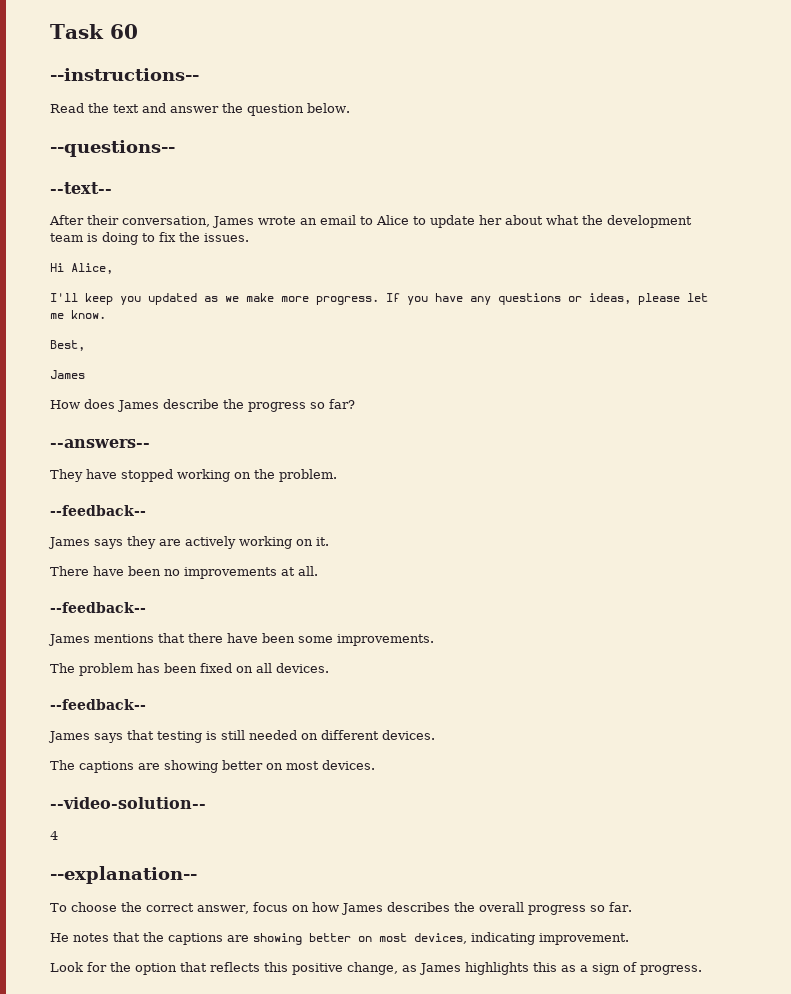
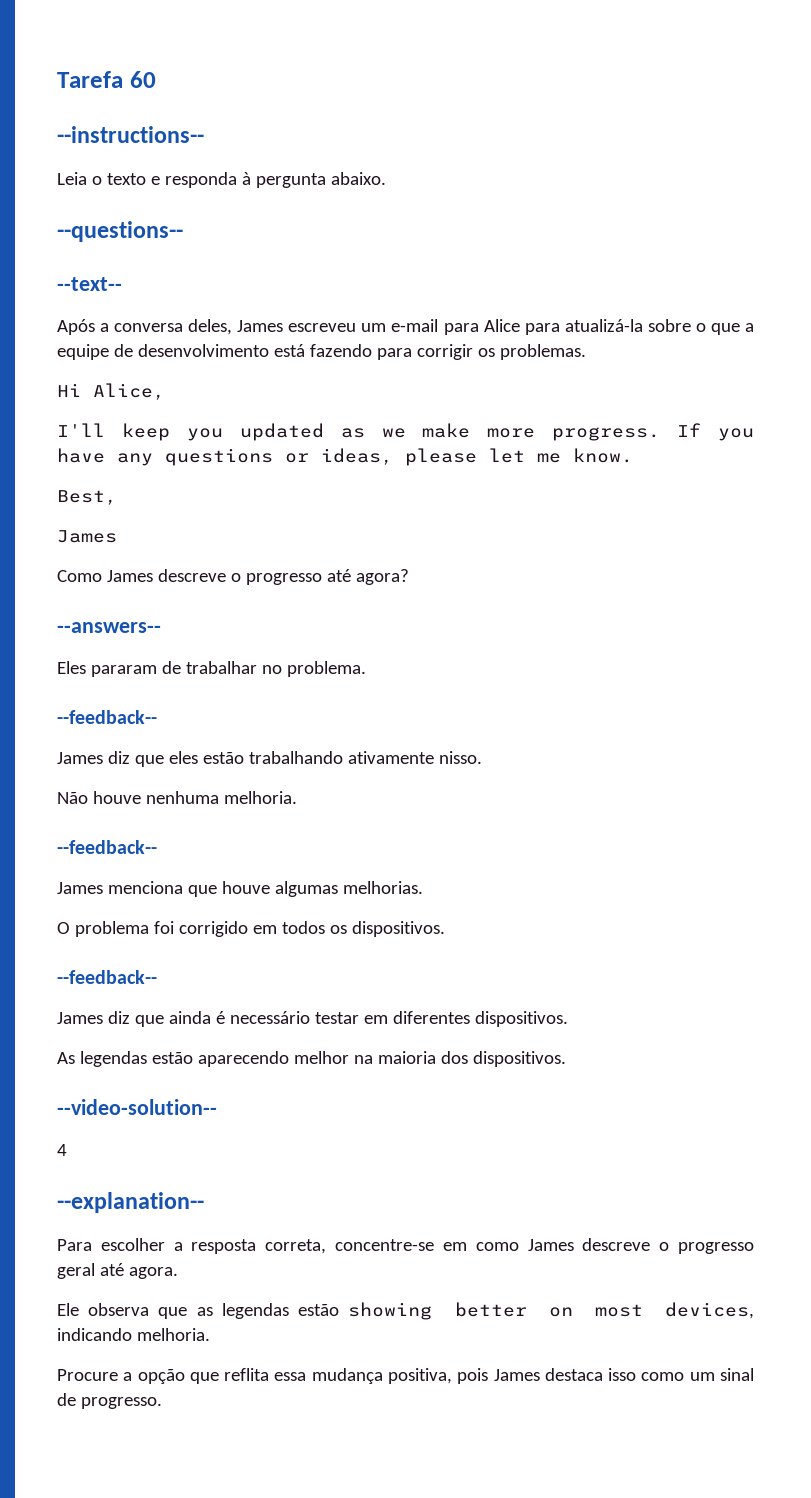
[50,24,104,39] Task -> [57,71,123,88] Tarefa
[50,103,350,116] [50,140,175,157] [50,182,112,194] [49,215,692,228] [50,232,249,245] Read the text and answer the question below. // --questions-- // --text-- // After their conversation, James wrote an email to Alice to update her about what the development team is doing to fix the issues. -> [57,172,386,188] [57,221,183,242] [57,277,122,291] [57,319,755,335] [57,344,586,360] Leia o texto e responda à pergunta abaixo. // --questions-- // --text-- // Após a conversa deles, James escreveu um e-mail para Alice para atualizá-la sobre o que a equipe de desenvolvimento está fazendo para corrigir os problemas.
[50,399,355,412] [50,439,150,448] [50,469,337,482] [50,505,146,516] [48,536,329,549] [50,566,318,579] [50,602,146,613] [48,633,434,646] [50,663,329,676] [50,699,146,710] [48,730,435,743] [50,760,375,773] [50,797,206,809] [50,831,58,840] [50,866,197,884] [50,902,632,915] [50,932,249,945] How does James describe the progress so far? // --answers-- // They have stopped working on the problem. // --feedback-- // James says they are actively working on it. // There have been no improvements at all. // --feedback-- // James mentions that there have been some improvements. // The problem has been fixed on all devices. // --feedback-- // James says that testing is still needed on different devices. // The captions are showing better on most devices. // --video-solution-- // 4 // --explanation-- // To choose the correct answer, focus on how James describes the overall progress so far. // He notes that the captions are -> [57,569,409,585] [57,622,161,633] [57,661,366,677] [57,710,157,724] [57,751,482,767] [57,791,297,804] [57,840,157,854] [57,881,423,897] [57,921,445,937] [57,970,157,984] [57,1011,568,1027] [57,1051,566,1067] [57,1099,217,1115] [57,1144,67,1156] [57,1192,204,1213] [57,1238,754,1254] [57,1263,178,1279] [57,1303,340,1319] Como James descreve o progresso até agora? // --answers-- // Eles pararam de trabalhar no problema. // --feedback-- // James diz que eles estão trabalhando ativamente nisso. // Não houve nenhuma melhoria. // --feedback-- // James menciona que houve algumas melhorias. // O problema foi corrigido em todos os dispositivos. // --feedback-- // James diz que ainda é necessário testar em diferentes dispositivos. // As legendas estão aparecendo melhor na maioria dos dispositivos. // --video-solution-- // 4 // --explanation-- // Para escolher a resposta correta, concentre-se em como James descreve o progresso geral até agora. // Ele observa que as legendas estão
[471,932,629,945] [50,962,702,975] indicating improvement. // Look for the option that reflects this positive change, as James highlights this as a sign of progress. -> [57,1328,210,1341] [57,1368,755,1384] [57,1393,162,1409] indicando melhoria. // Procure a opção que reflita essa mudança positiva, pois James destaca isso como um sinal de progresso.

